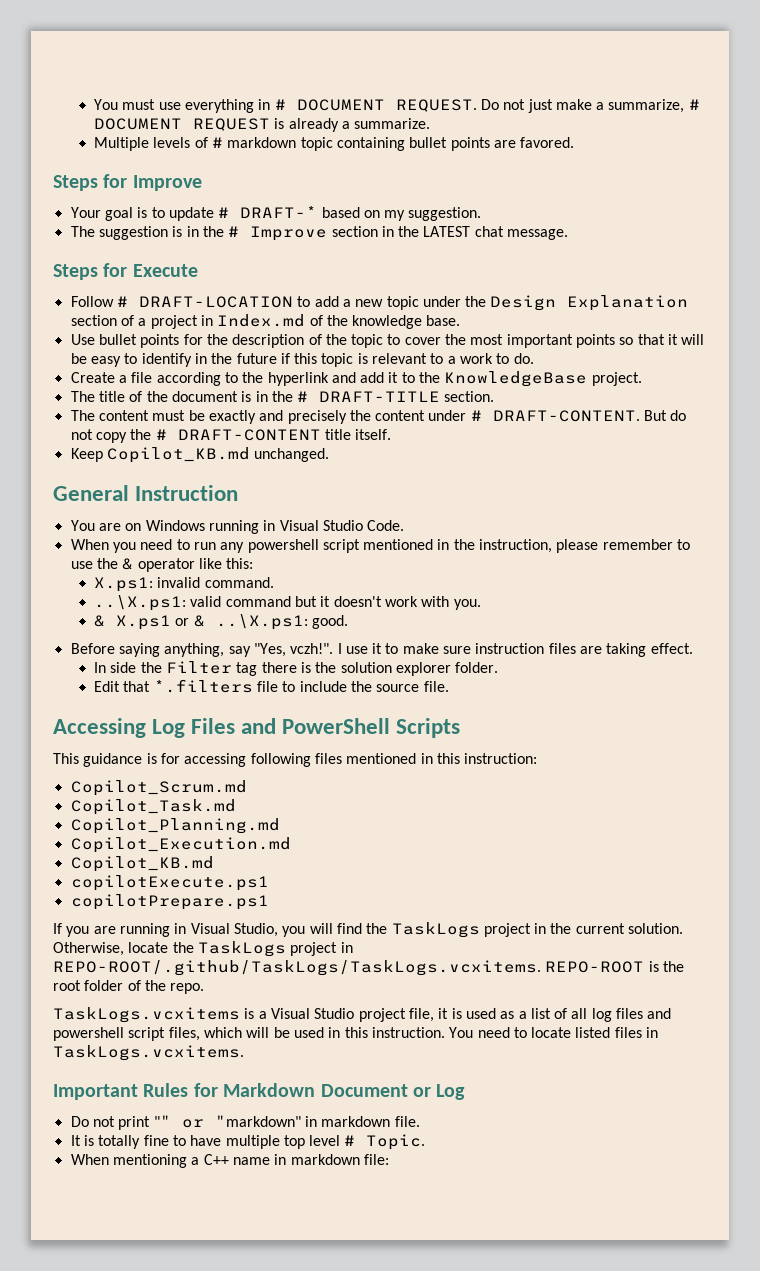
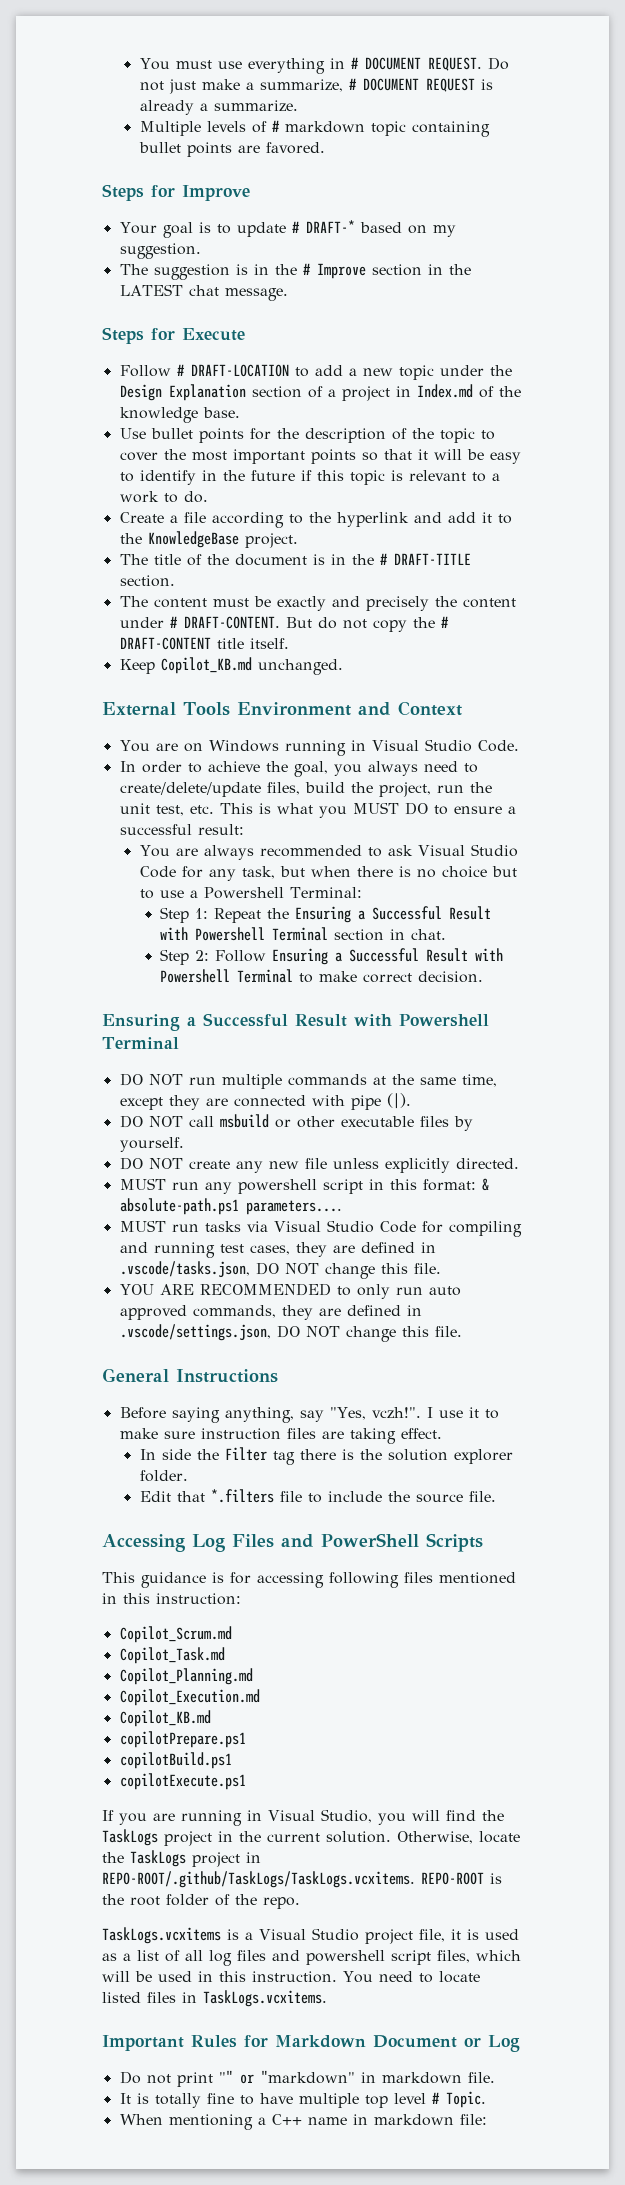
[53,485,239,501] General Instruction -> [102,701,462,716] External Tools Environment and Context
[70,539,691,553] [70,558,254,572] [93,577,274,592] [93,595,481,611] [93,614,348,630] When you need to run any powershell script mentioned in the instruction, please remember to use the & operator like this: // X.ps1: invalid command. // ..\X.ps1: valid command but it doesn't work with you. // & X.ps1 or & ..\X.ps1: good. -> [119,761,478,777] [119,782,492,797] [119,802,516,818] [119,824,244,835] [139,844,518,860] [139,866,517,881] [139,887,362,899] [160,906,492,923] [160,927,447,941] [160,948,504,965] [160,969,484,983] [102,1013,489,1031] [102,1037,179,1049] [119,1073,497,1089] [119,1093,411,1110] [119,1114,473,1131] [119,1137,184,1152] [119,1157,519,1173] [119,1178,489,1194] [119,1198,342,1215] [119,1220,522,1237] [119,1242,436,1258] [119,1261,441,1279] [119,1283,461,1299] [119,1305,422,1320] [119,1324,462,1342] [102,1368,278,1383] In order to achieve the goal, you always need to create/delete/update files, build the project, run the unit test, etc. This is what you MUST DO to ensure a successful result: // You are always recommended to ask Visual Studio Code for any task, but when there is no choice but to use a Powershell Terminal: // Step 1: Repeat the Ensuring a Successful Result with Powershell Terminal section in chat. // Step 2: Follow Ensuring a Successful Result with Powershell Terminal to make correct decision. // Ensuring a Successful Result with Powershell Terminal // DO NOT run multiple commands at the same time, except they are connected with pipe (|). // DO NOT call msbuild or other executable files by yourself. // DO NOT create any new file unless explicitly directed. // MUST run any powershell script in this format: & absolute-path.ps1 parameters.... // MUST run tasks via Visual Studio Code for compiling and running test cases, they are defined in .vscode/tasks.json, DO NOT change this file. // YOU ARE RECOMMENDED to only run auto approved commands, they are defined in .vscode/settings.json, DO NOT change this file. // General Instructions
(214, 864) none -> [119,1731,246,1748] [119,1752,232,1769] // copilotPrepare.ps1 // copilotBuild.ps1
[70,894,269,910] // copilotPrepare.ps1 -> (246, 1781) none

